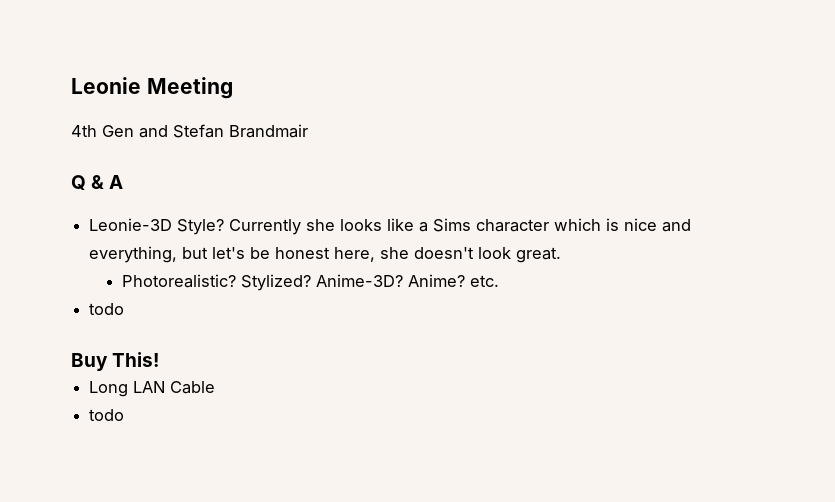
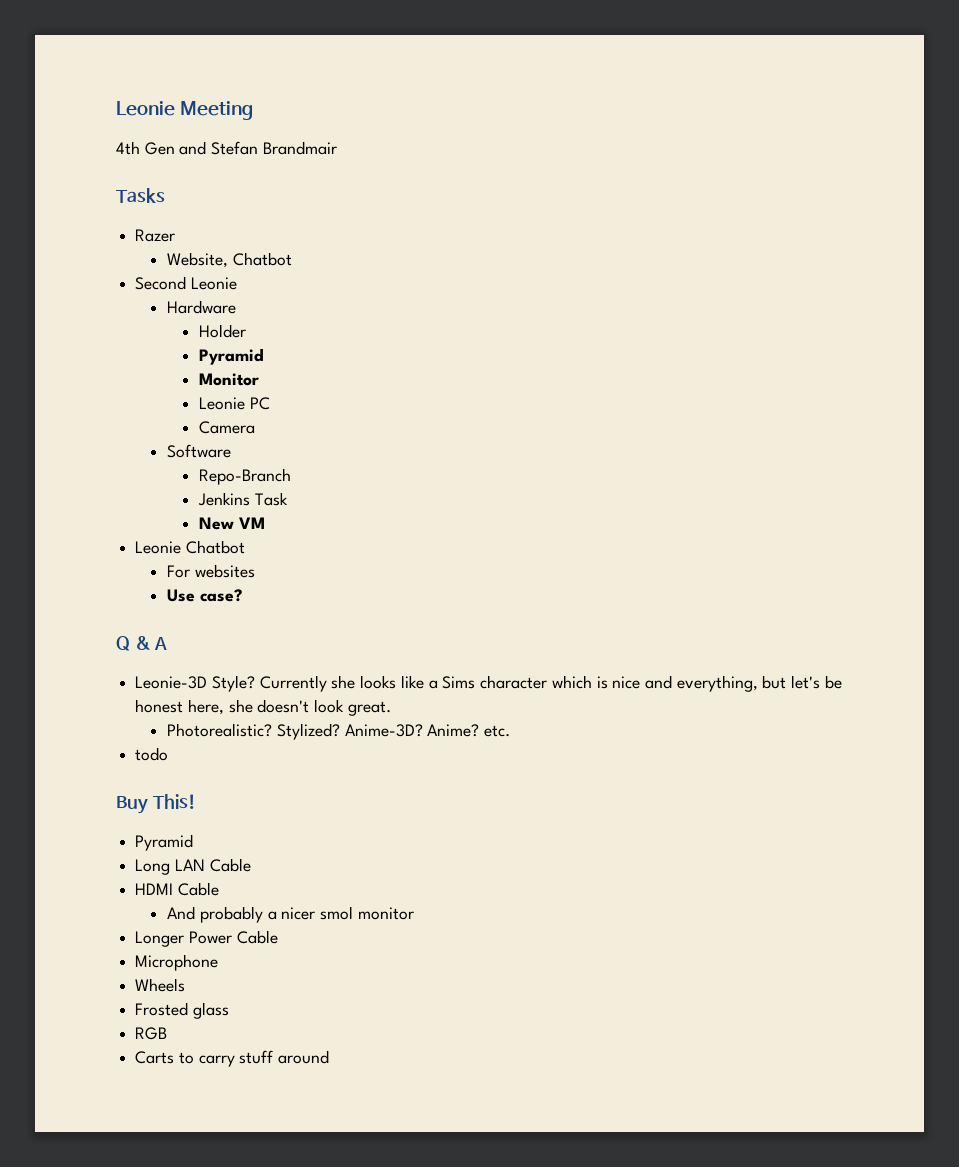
(308, 131) none -> [116,188,165,203] [135,229,176,242] [167,252,292,268] [135,276,237,290] [167,300,237,314] [199,324,247,338] [199,348,265,365] [199,373,260,386] [199,397,270,410] [199,421,256,434] [167,444,232,458] [199,468,292,485] [198,492,288,506] [199,517,265,530] [135,540,245,554] [167,564,255,578] [167,589,242,602] // Tasks // Razer // Website, Chatbot // Second Leonie // Hardware // Holder // Pyramid // Monitor // Leonie PC // Camera // Software // Repo-Branch // Jenkins Task // New VM // Leonie Chatbot // For websites // Use case?
(160, 359) none -> [135,834,194,851] // Pyramid
[89,409,125,421] todo -> [135,882,219,896] [167,906,414,923] [135,930,278,947] [135,954,219,971] [135,978,186,992] [135,1002,229,1019] [135,1027,168,1040] [135,1050,330,1067] HDMI Cable // And probably a nicer smol monitor // Longer Power Cable // Microphone // Wheels // Frosted glass // RGB // Carts to carry stuff around

